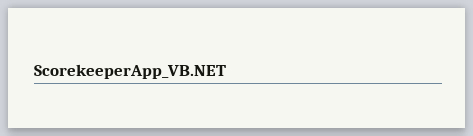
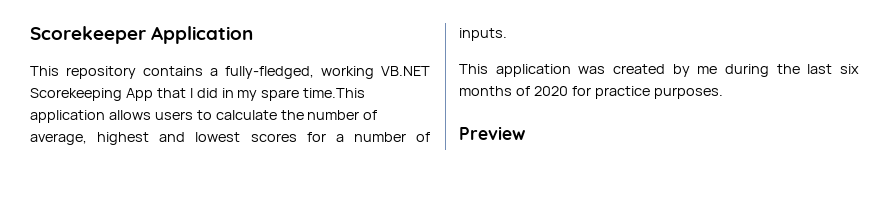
[34,64,226,79] ScorekeeperApp_VB.NET -> [30,26,254,44] [30,66,430,79] [30,88,366,101] [30,110,378,123] [30,132,430,145] [459,28,507,41] [459,64,859,77] [459,86,723,99] [459,126,525,140] Scorekeeper Application // This repository contains a fully-fledged, working VB.NET Scorekeeping App that I did in my spare time.This application allows users to calculate the number of average, highest and lowest scores for a number of inputs. // This application was created by me during the last six months of 2020 for practice purposes. // Preview

